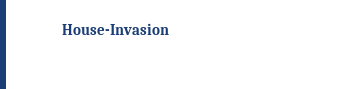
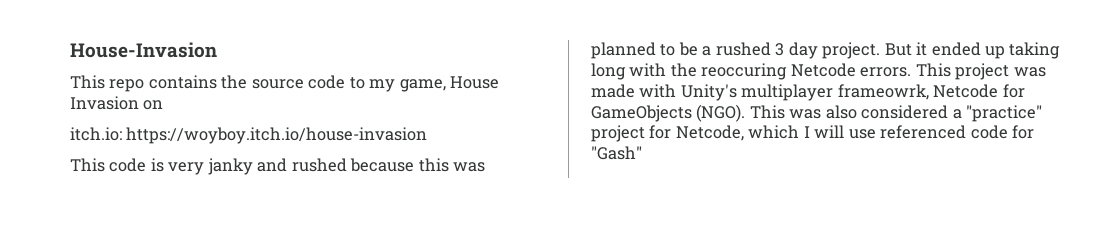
(169, 29) none -> [70,75,500,92] [70,96,164,110] [70,127,428,144] [70,158,486,175] [591,42,1061,59] [591,63,1046,80] [591,84,1025,101] [591,104,1043,122] [591,125,1035,142] [591,146,642,160] // This repo contains the source code to my game, House Invasion on // itch.io: https://woyboy.itch.io/house-invasion // This code is very janky and rushed because this was planned to be a rushed 3 day project. But it ended up taking long with the reoccuring Netcode errors. This project was made with Unity's multiplayer frameowrk, Netcode for GameObjects (NGO). This was also considered a "practice" project for Netcode, which I will use referenced code for "Gash"

